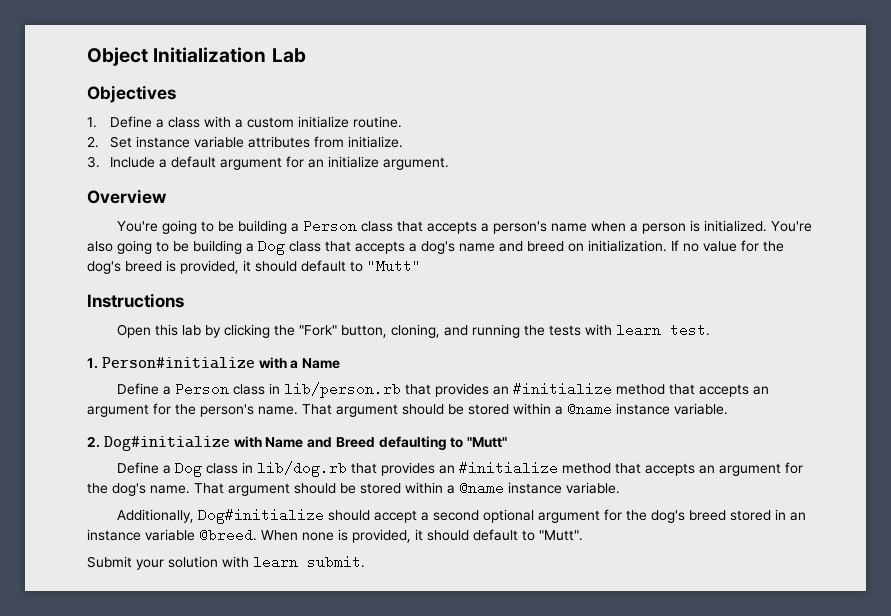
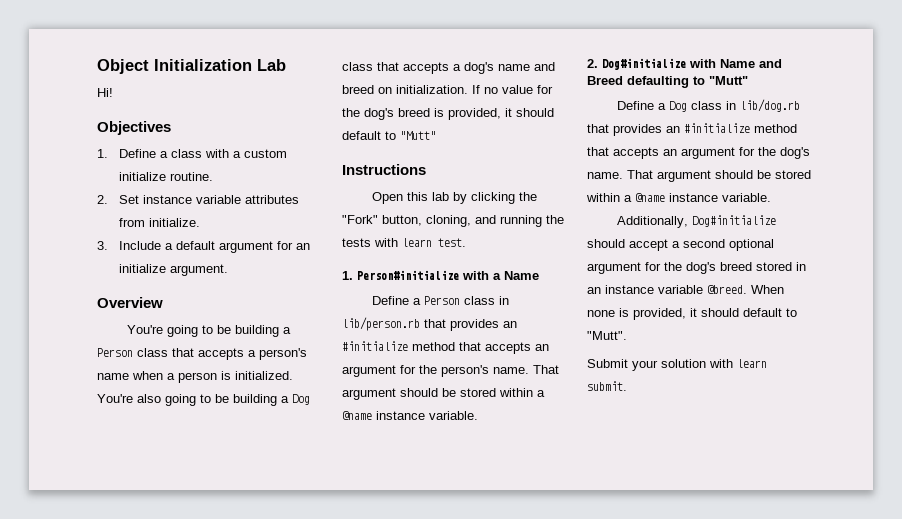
(306, 55) none -> [97,88,113,97] // Hi!

